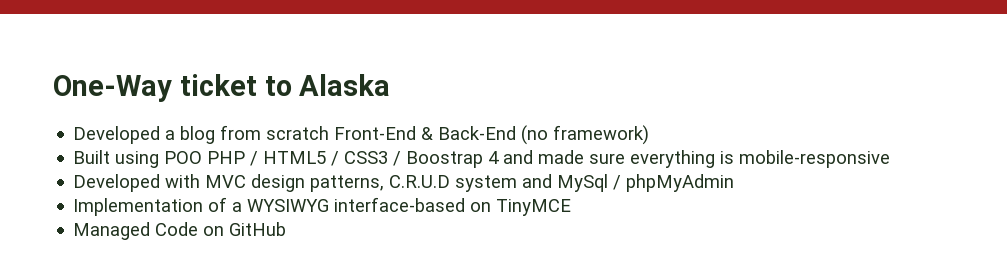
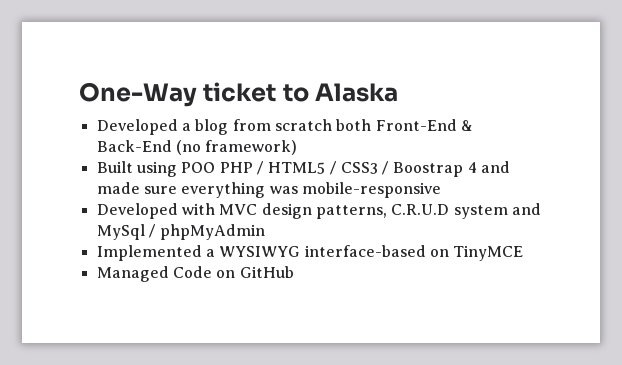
(330, 133) none -> [336,119,372,131] both
[720,151,735,164] is -> [269,186,298,194] was
[73,197,228,216] Implementation of -> [96,245,202,261] Implemented

